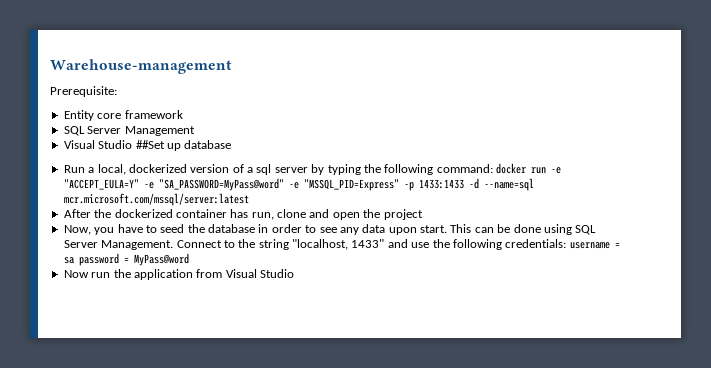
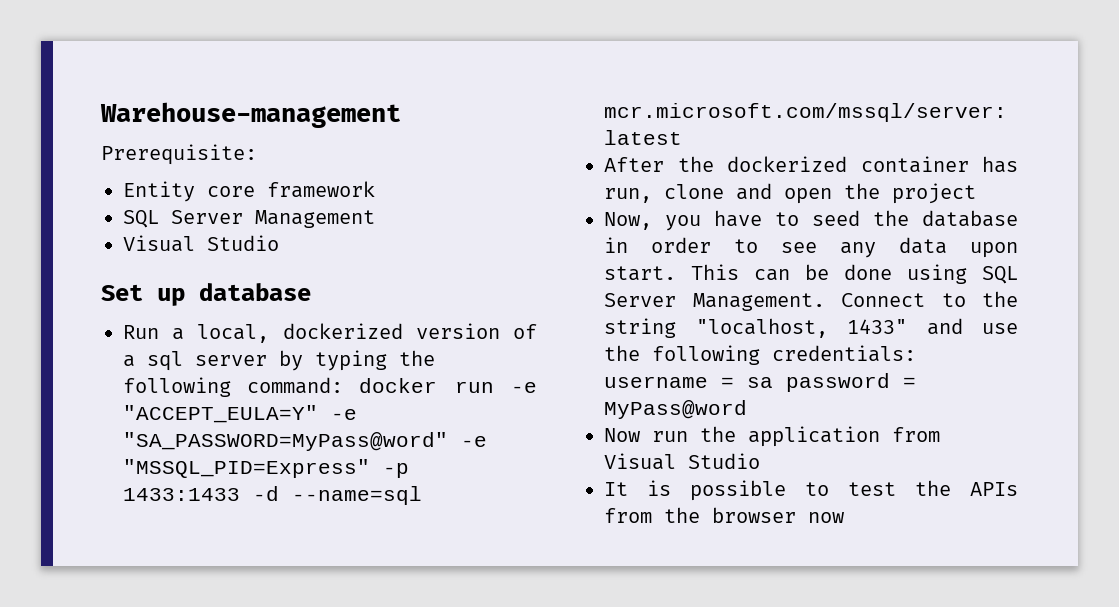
[135,140,165,149] ##Set -> [101,284,143,301] // Set
(294, 273) none -> [604,480,1018,501] [604,507,844,523] // It is possible to test the APIs from the browser now

